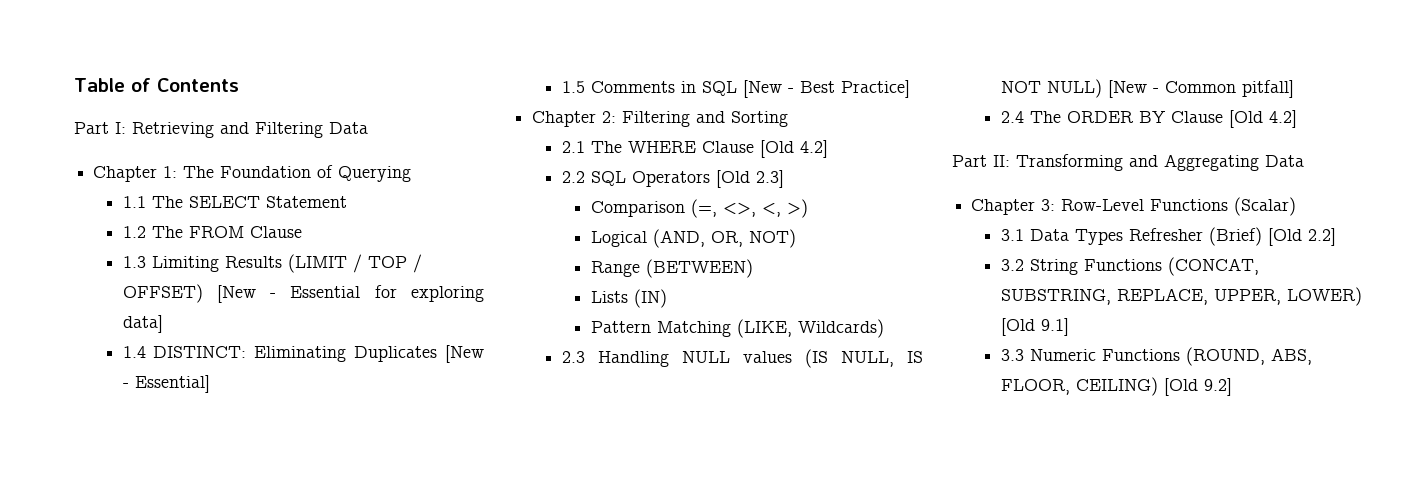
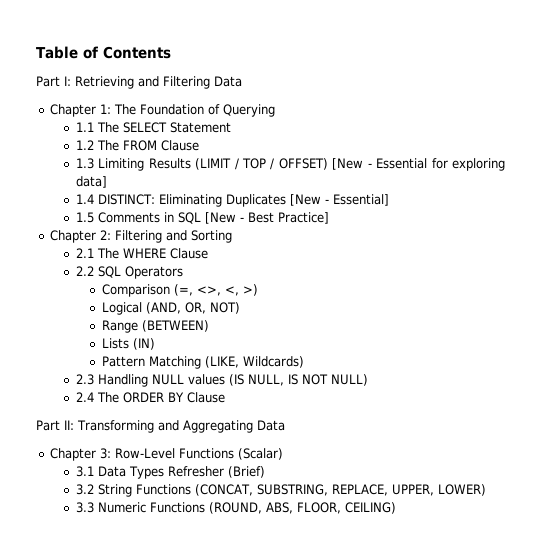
[759,140,828,158] [Old 4.2] -> (208, 253) none
[715,170,784,188] [Old 2.3] -> (183, 272) none
[1107,80,1294,98] [New - Common pitfall] -> (368, 380) none
[1228,110,1297,128] [Old 4.2] -> (225, 397) none
[1267,228,1336,246] [Old 2.2] -> (265, 472) none
[1000,318,1069,336] [Old 9.1] -> (486, 490) none
[1163,378,1232,396] [Old 9.2] -> (396, 508) none

